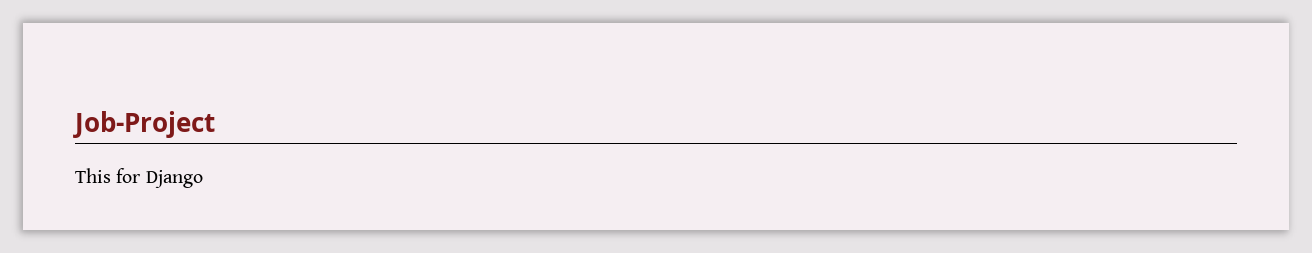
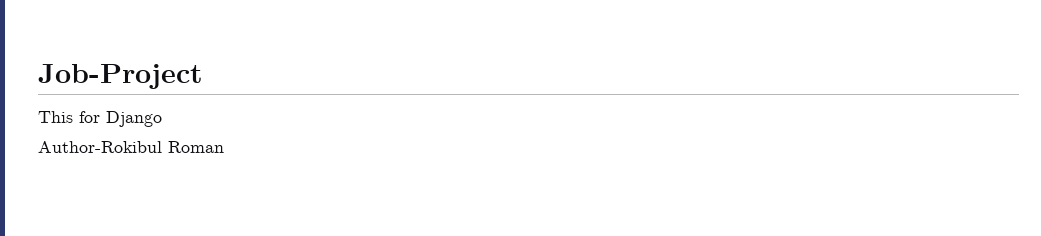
(203, 179) none -> [38,141,224,153] // Author-Rokibul Roman

